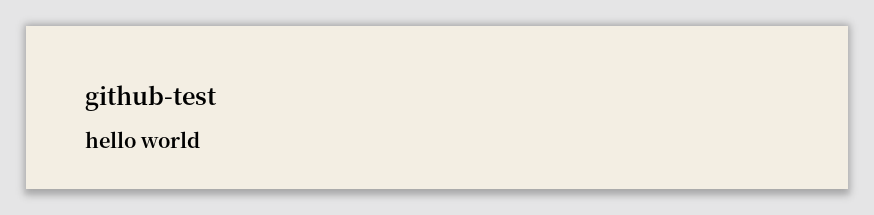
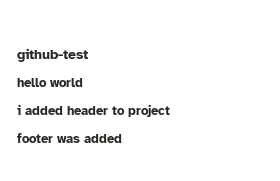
(201, 139) none -> [17,104,170,117] [17,133,122,143] // i added header to project // footer was added

